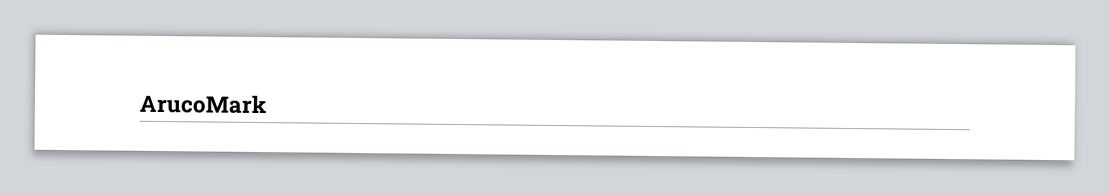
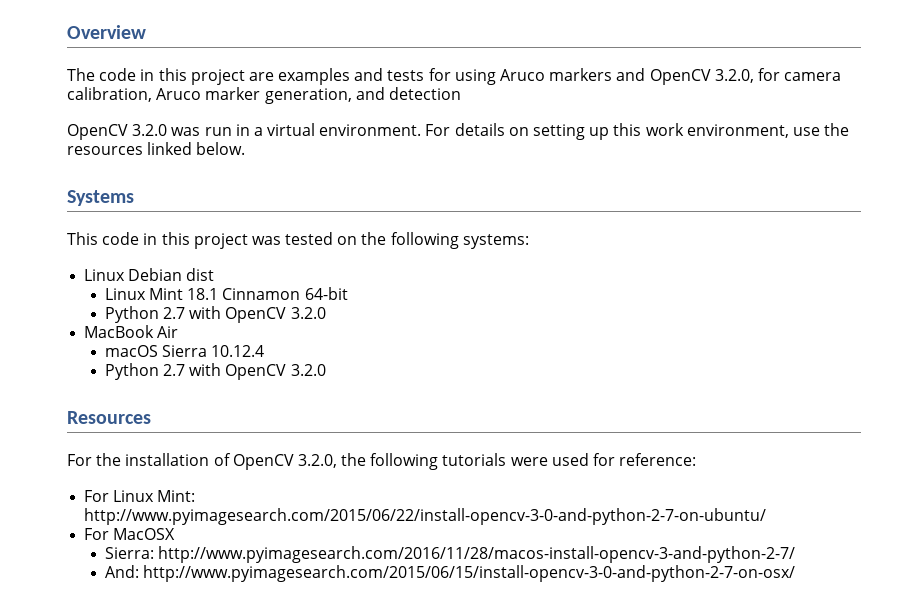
[139,93,268,115] ArucoMark -> [67,25,146,39] [67,68,842,85] [67,87,461,104] [67,123,850,140] [67,142,246,155] [67,190,134,206] [67,232,529,249] [84,268,215,281] [104,287,348,300] [104,306,326,323] [84,325,179,338] [104,345,265,357] [104,363,326,380] [67,411,151,424] [67,453,697,470] [84,490,196,502] [84,508,767,525] [84,528,176,540] [104,546,796,563] [104,565,796,582] Overview // The code in this project are examples and tests for using Aruco markers and OpenCV 3.2.0, for camera calibration, Aruco marker generation, and detection // OpenCV 3.2.0 was run in a virtual environment. For details on setting up this work environment, use the resources linked below. // Systems // This code in this project was tested on the following systems: // Linux Debian dist // Linux Mint 18.1 Cinnamon 64-bit // Python 2.7 with OpenCV 3.2.0 // MacBook Air // macOS Sierra 10.12.4 // Python 2.7 with OpenCV 3.2.0 // Resources // For the installation of OpenCV 3.2.0, the following tutorials were used for reference: // For Linux Mint: http://www.pyimagesearch.com/2015/06/22/install-opencv-3-0-and-python-2-7-on-ubuntu/ // For MacOSX // Sierra: http://www.pyimagesearch.com/2016/11/28/macos-install-opencv-3-and-python-2-7/ // And: http://www.pyimagesearch.com/2015/06/15/install-opencv-3-0-and-python-2-7-on-osx/

